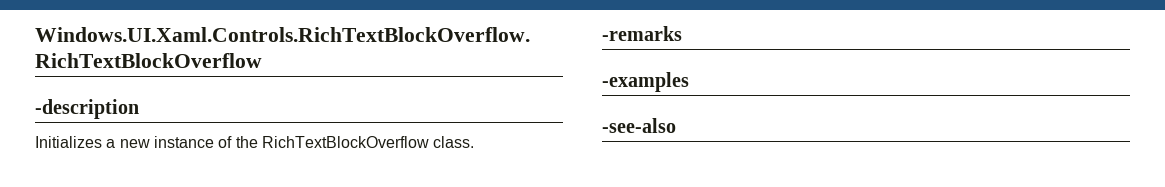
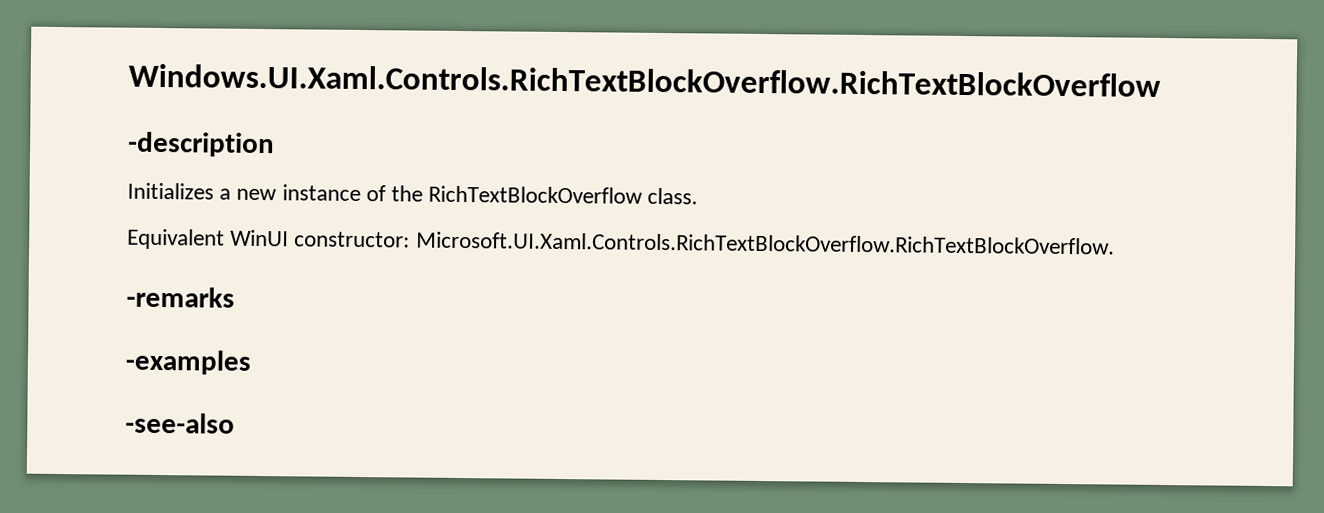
(475, 142) none -> [127,228,1115,255] // Equivalent WinUI constructor: Microsoft.UI.Xaml.Controls.RichTextBlockOverflow.RichTextBlockOverflow.

